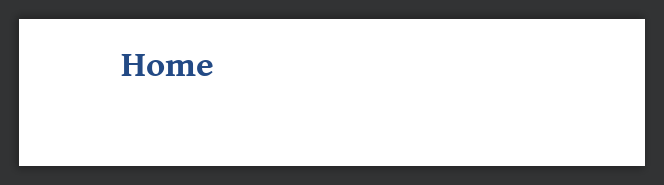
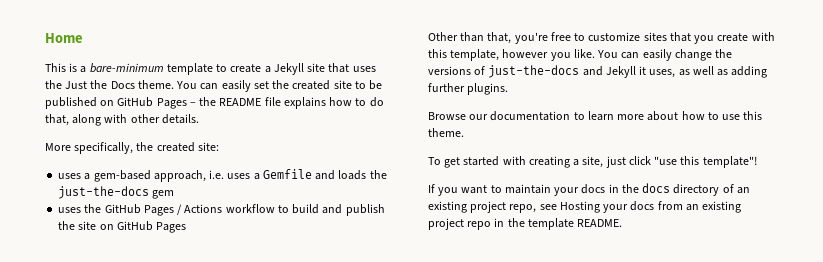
(214, 65) none -> [45,63,376,75] [45,80,383,92] [45,97,384,109] [45,114,199,126] [45,142,219,154] [58,169,387,182] [58,186,175,199] [58,204,385,216] [58,221,187,233] [428,32,775,44] [428,49,733,61] [428,65,768,78] [428,83,509,95] [428,111,763,121] [428,128,464,137] [428,156,757,168] [428,183,750,196] [428,201,742,213] [428,218,623,230] // This is a bare-minimum template to create a Jekyll site that uses the Just the Docs theme. You can easily set the created site to be published on GitHub Pages – the README file explains how to do that, along with other details. // More specifically, the created site: // uses a gem-based approach, i.e. uses a Gemfile and loads the just-the-docs gem // uses the GitHub Pages / Actions workflow to build and publish the site on GitHub Pages // Other than that, you're free to customize sites that you create with this template, however you like. You can easily change the versions of just-the-docs and Jekyll it uses, as well as adding further plugins. // Browse our documentation to learn more about how to use this theme. // To get started with creating a site, just click "use this template"! // If you want to maintain your docs in the docs directory of an existing project repo, see Hosting your docs from an existing project repo in the template README.

